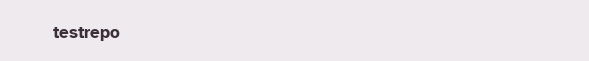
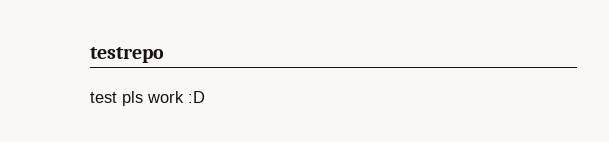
(120, 34) none -> [90,91,205,106] // test pls work :D

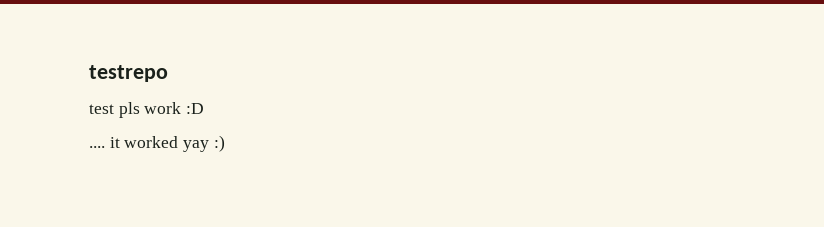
(205, 97) none -> [89,135,225,152] // .... it worked yay :)

